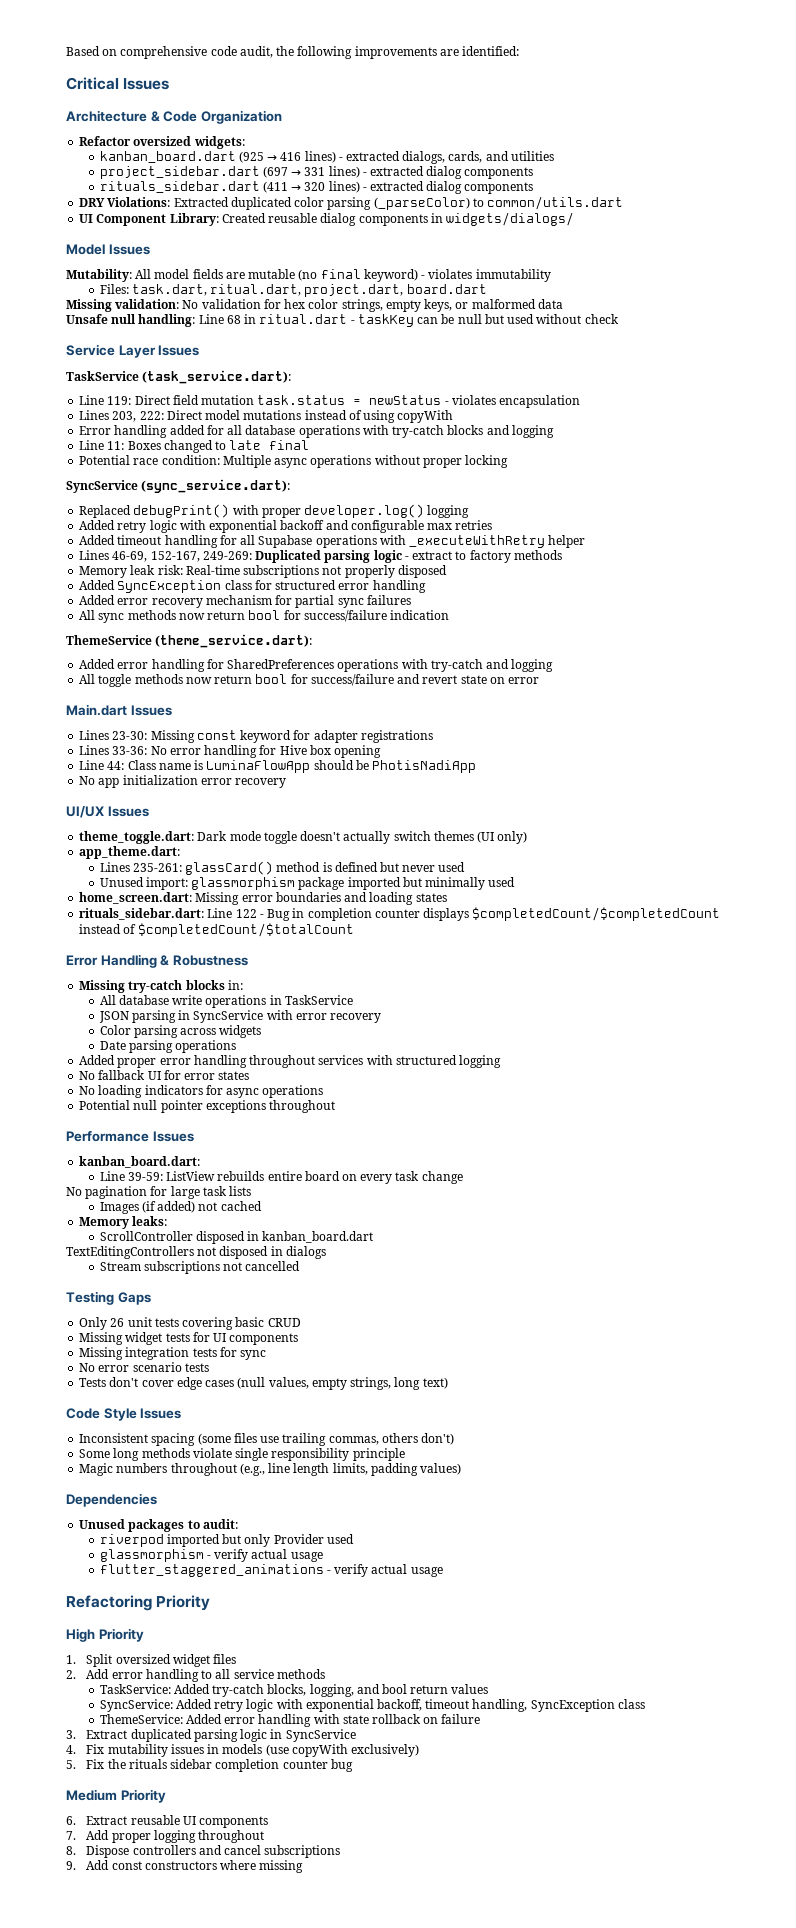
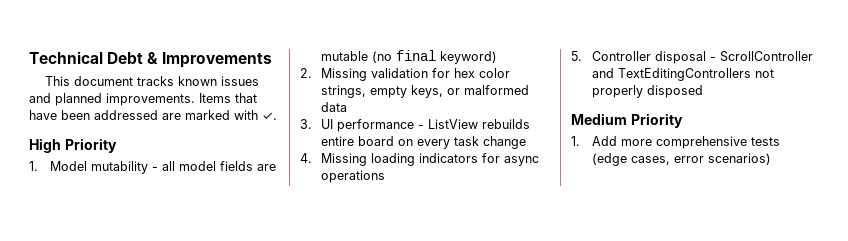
[66,46,520,59] [66,77,170,90] [66,110,282,124] [79,136,245,149] [99,151,554,164] [99,166,534,179] [99,181,534,194] [79,196,624,210] [79,212,575,226] [66,244,150,255] [66,269,152,282] Based on comprehensive code audit, the following improvements are identified: // Critical Issues // Architecture & Code Organization // Refactor oversized widgets: // kanban_board.dart (925 → 416 lines) - extracted dialogs, cards, and utilities // project_sidebar.dart (697 → 331 lines) - extracted dialog components // rituals_sidebar.dart (411 → 320 lines) - extracted dialog components // DRY Violations: Extracted duplicated color parsing (_parseColor) to common/utils.dart // UI Component Library: Created reusable dialog components in widgets/dialogs/ // Model Issues // Mutability: All -> [29,51,272,68] [45,76,260,86] [29,93,257,106] [29,110,277,120] [29,138,117,153] [29,161,176,174] Technical Debt & Improvements // This document tracks known issues and planned improvements. Items that have been addressed are marked with ✓. // High Priority // 1. Model mutability - all
[421,269,551,282] [99,284,487,297] [66,299,199,312] - violates immutability // Files: task.dart, ritual.dart, project.dart, board.dart // Missing validation: No -> [300,68,368,81] // 2. Missing
[66,314,619,327] [66,344,200,358] [66,370,292,384] [79,395,581,408] [79,410,454,423] [79,425,554,438] [79,440,310,453] [79,455,509,468] [66,479,291,493] [79,504,470,518] [79,520,493,533] [79,535,586,548] [79,550,562,563] [79,565,447,578] [79,580,426,593] [79,595,411,608] [79,610,450,623] [66,634,313,648] [79,659,554,672] [79,674,540,687] [66,704,172,716] [79,730,433,743] [79,745,382,758] [79,760,477,773] [79,775,287,788] [66,806,149,818] [79,831,528,844] [79,846,181,859] [99,861,466,875] [99,877,516,890] [79,892,447,905] [79,907,721,921] [79,923,354,937] [66,954,248,968] [79,980,243,993] [99,995,353,1008] [98,1010,381,1023] [99,1025,262,1038] [99,1040,237,1053] [79,1055,502,1068] [79,1070,250,1080] [79,1085,324,1098] [79,1100,336,1113] [66,1131,194,1142] [79,1156,201,1168] [99,1171,163,1181] Unsafe null handling: Line 68 in ritual.dart - taskKey can be null but used without check // Service Layer Issues // TaskService (task_service.dart): // Line 119: Direct field mutation task.status = newStatus - violates encapsulation // Lines 203, 222: Direct model mutations instead of using copyWith // Error handling added for all database operations with try-catch blocks and logging // Line 11: Boxes changed to late final // Potential race condition: Multiple async operations without proper locking // SyncService (sync_service.dart): // Replaced debugPrint() with proper developer.log() logging // Added retry logic with exponential backoff and configurable max retries // Added timeout handling for all Supabase operations with _executeWithRetry helper // Lines 46-69, 152-167, 249-269: Duplicated parsing logic - extract to factory methods // Memory leak risk: Real-time subscriptions not properly disposed // Added SyncException class for structured error handling // Added error recovery mechanism for partial sync failures // All sync methods now return bool for success/failure indication // ThemeService (theme_service.dart): // Added error handling for SharedPreferences operations with try-catch and logging // All toggle methods now return bool for success/failure and revert state on error // Main.dart Issues // Lines 23-30: Missing const keyword for adapter registrations // Lines 33-36: No error handling for Hive box opening // Line 44: Class name is LuminaFlowApp should be PhotisNadiApp // No app initialization error recovery // UI/UX Issues // theme_toggle.dart: Dark mode toggle doesn't actually switch themes (UI only) // app_theme.dart: // Lines 235-261: glassCard() method is defined but never used // Unused import: glassmorphism package imported but minimally used // home_screen.dart: Missing error boundaries and loading states // rituals_sidebar.dart: Line 122 - Bug in completion counter displays $completedCount/$completedCount instead of $completedCount/$totalCount // Error Handling & Robustness // Missing try-catch blocks in: // All database write operations in TaskService // JSON parsing in SyncService with error recovery // Color parsing across widgets // Date parsing operations // Added proper error handling throughout services with structured logging // No fallback UI for error states // No loading indicators for async operations // Potential null pointer exceptions throughout // Performance Issues // kanban_board.dart: // Line 39-59: -> [300,119,425,132] 3. UI performance -
[66,1186,252,1199] [99,1201,262,1214] [79,1216,168,1229] [99,1231,374,1244] No pagination for large task lists // Images (if added) not cached // Memory leaks: // ScrollController disposed in kanban_board.dart // -> [300,153,540,166] [321,170,386,183] [571,51,814,64] [592,68,615,78] 4. Missing loading indicators for async operations // 5. Controller disposal - ScrollController and
[219,1246,326,1259] [99,1261,301,1274] [66,1291,151,1305] [79,1317,301,1330] [79,1332,299,1345] [79,1347,267,1360] [79,1362,209,1372] [79,1377,448,1390] [66,1408,182,1421] [79,1433,455,1446] [79,1448,405,1461] [79,1463,462,1476] [66,1493,157,1507] [79,1519,238,1532] [99,1534,354,1547] [99,1549,323,1562] [99,1564,443,1577] [66,1595,211,1611] [66,1628,144,1642] [66,1654,237,1667] [66,1669,325,1682] [99,1684,489,1697] [99,1699,645,1712] [99,1714,481,1727] [66,1729,356,1742] [66,1744,420,1757] [66,1759,353,1772] [66,1789,166,1803] [66,1815,269,1828] [66,1830,265,1843] [66,1845,341,1858] [66,1860,304,1873] disposed in dialogs // Stream subscriptions not cancelled // Testing Gaps // Only 26 unit tests covering basic CRUD // Missing widget tests for UI components // Missing integration tests for sync // No error scenario tests // Tests don't cover edge cases (null values, empty strings, long text) // Code Style Issues // Inconsistent spacing (some files use trailing commas, others don't) // Some long methods violate single responsibility principle // Magic numbers throughout (e.g., line length limits, padding values) // Dependencies // Unused packages to audit: // riverpod imported but only Provider used // glassmorphism - verify actual usage // flutter_staggered_animations - verify actual usage // Refactoring Priority // High Priority // 1. Split oversized widget files // 2. Add error handling to all service methods // TaskService: Added try-catch blocks, logging, and bool return values // SyncService: Added retry logic with exponential backoff, timeout handling, SyncException class // ThemeService: Added error handling with state rollback on failure // 3. Extract duplicated parsing logic in SyncService // 4. Fix mutability issues in models (use copyWith exclusively) // 5. Fix the rituals sidebar completion counter bug // Medium Priority // 6. Extract reusable UI components // 7. Add proper logging throughout // 8. Dispose controllers and cancel subscriptions // 9. Add const constructors where missing -> [592,85,704,98] [571,113,683,128] [571,136,781,149] [592,153,772,166] properly disposed // Medium Priority // 1. Add more comprehensive tests (edge cases, error scenarios)

